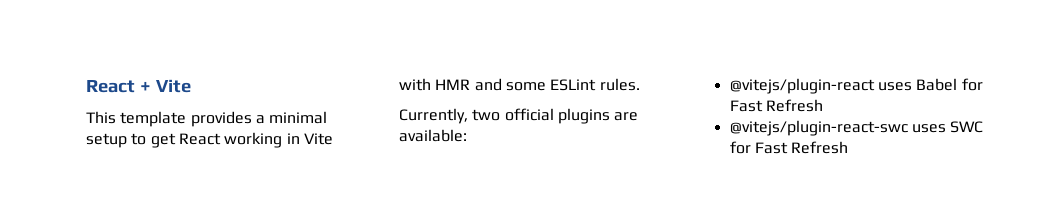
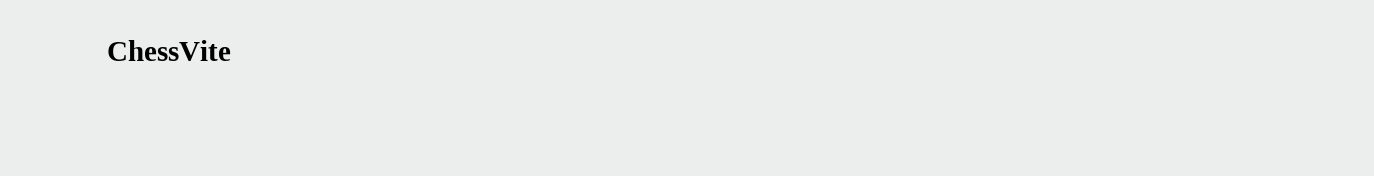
[86,79,191,93] [86,111,328,127] [86,132,333,148] [399,78,640,91] [399,108,639,124] [399,129,467,142] [729,78,983,94] [729,99,823,112] [729,120,984,136] [729,141,849,154] React + Vite // This template provides a minimal setup to get React working in Vite with HMR and some ESLint rules. // Currently, two official plugins are available: // @vitejs/plugin-react uses Babel for Fast Refresh // @vitejs/plugin-react-swc uses SWC for Fast Refresh -> [107,40,231,61] ChessVite

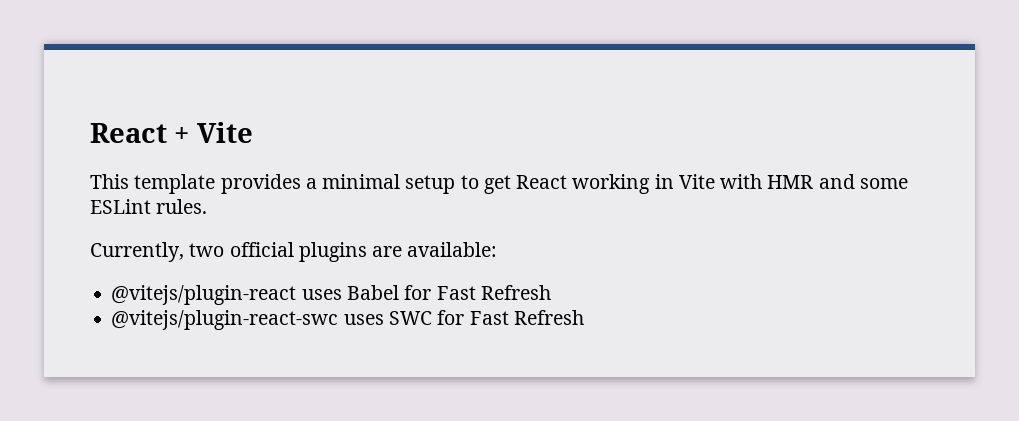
[107,40,231,61] ChessVite -> [90,122,253,143] [90,174,908,194] [90,199,208,214] [90,242,498,262] [111,285,551,305] [111,310,584,330] React + Vite // This template provides a minimal setup to get React working in Vite with HMR and some ESLint rules. // Currently, two official plugins are available: // @vitejs/plugin-react uses Babel for Fast Refresh // @vitejs/plugin-react-swc uses SWC for Fast Refresh

